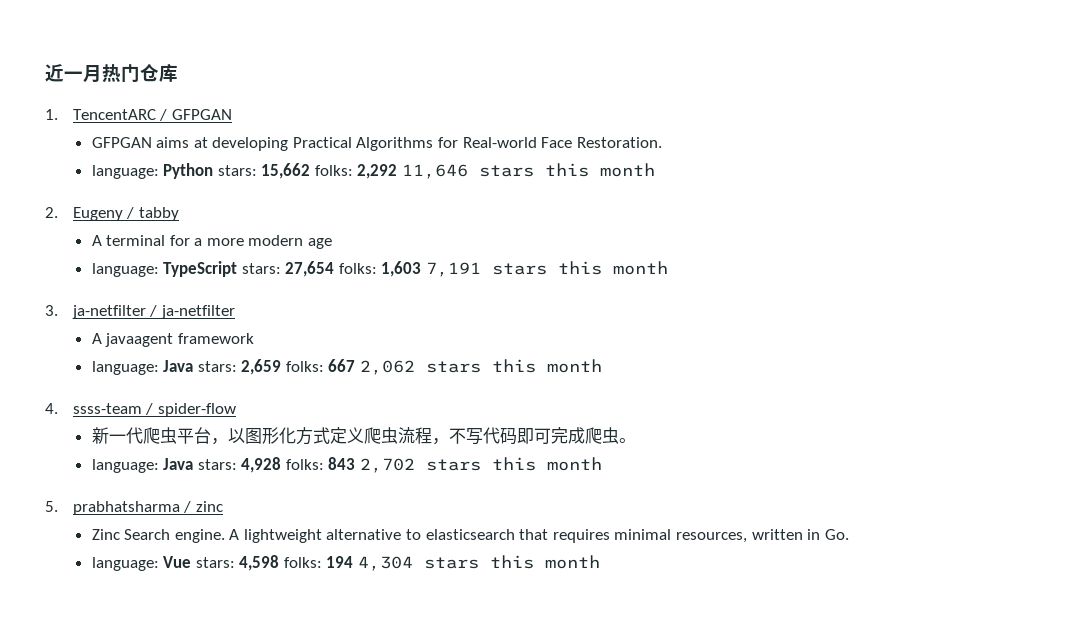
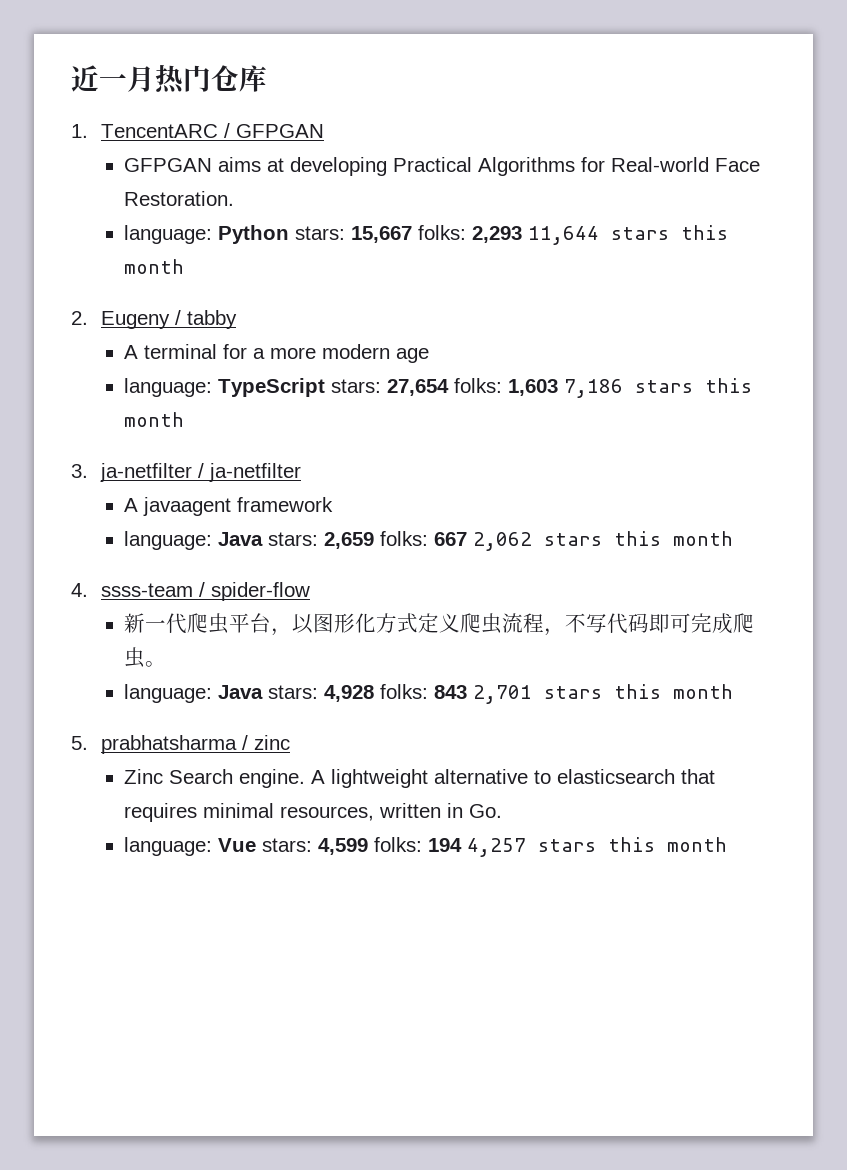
[261,163,469,179] 15,662 folks: 2,292 11,646 -> [350,225,599,245] 15,667 folks: 2,293 11,644
[426,262,482,277] 7,191 -> [563,379,623,398] 7,186
[360,458,416,473] 2,702 -> [472,685,532,704] 2,701
[239,555,280,571] 4,598 -> [317,838,368,855] 4,599
[358,556,414,571] 4,304 -> [466,838,526,857] 4,257

